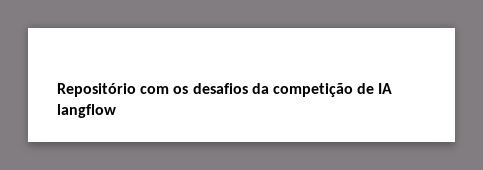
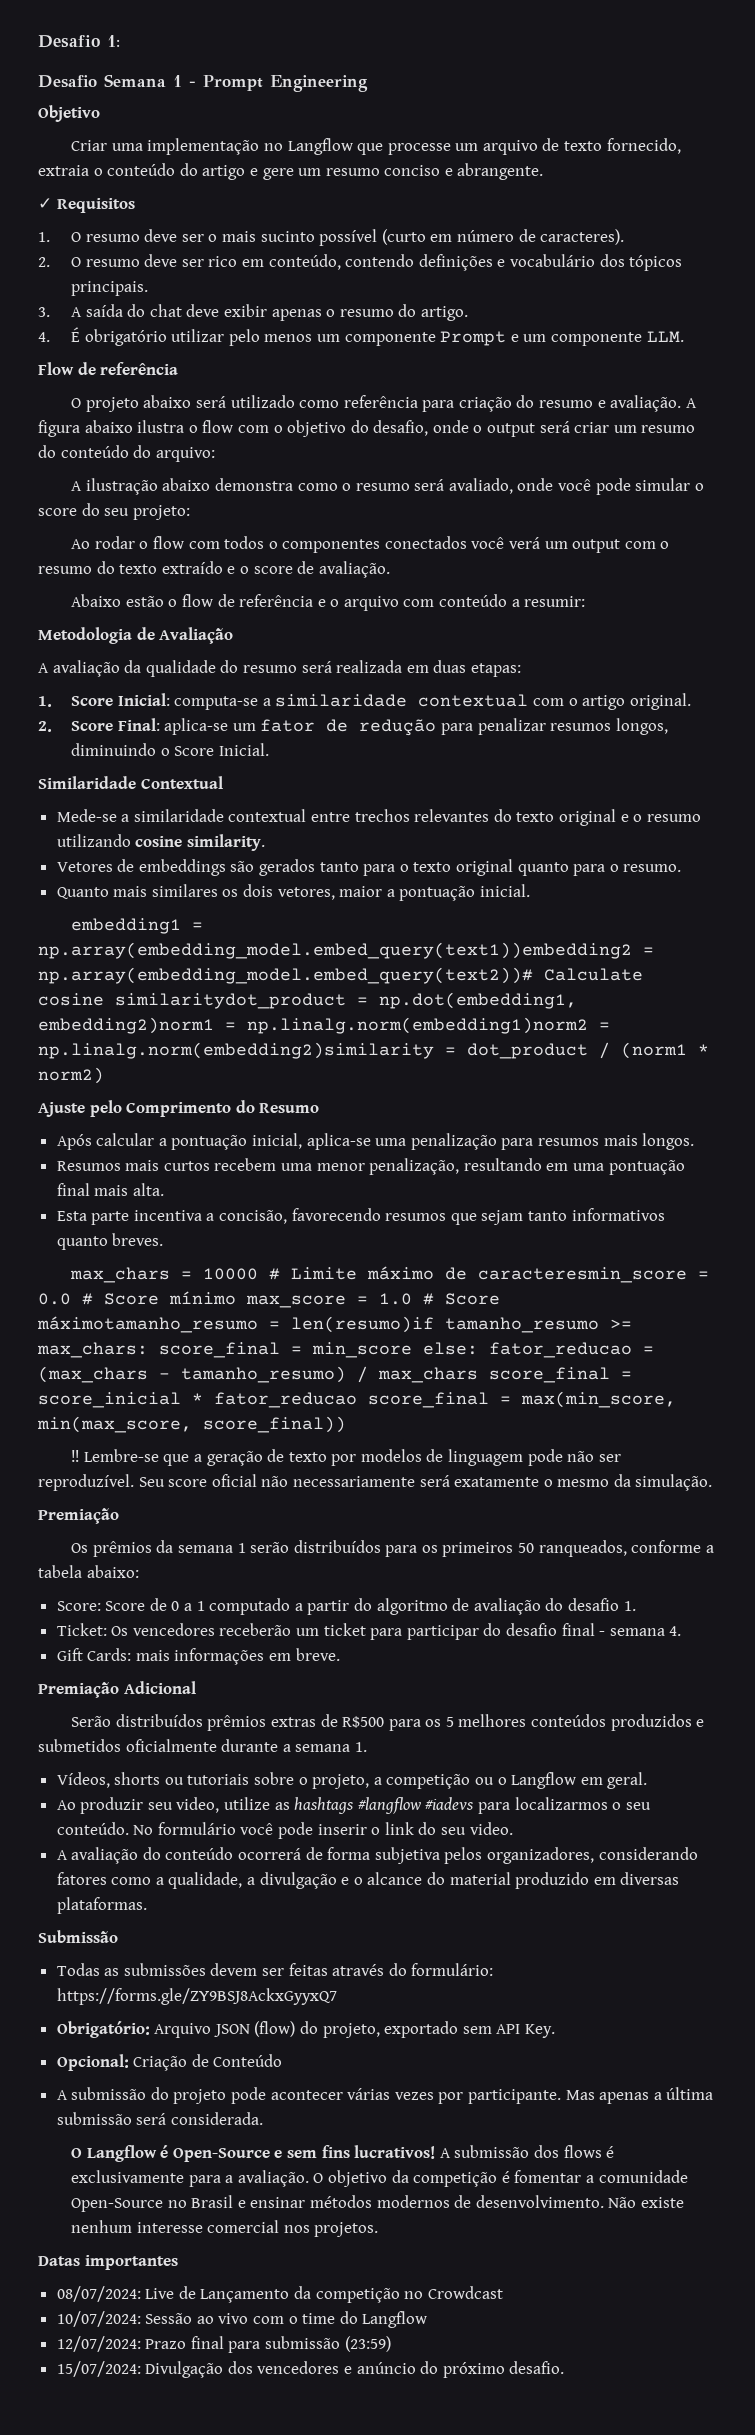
[57,83,393,97] [57,104,116,118] Repositório com os desafios da competição de IA langflow -> [38,35,120,48] [38,74,368,92] [38,105,100,122] [71,138,681,155] [38,163,544,180] [38,198,135,213] [38,229,625,246] [38,254,683,271] [71,281,149,296] [38,304,468,321] [38,327,684,346] [38,362,179,375] [71,395,697,412] [38,420,696,437] [38,445,215,462] [71,478,704,495] [38,503,190,520] [71,536,670,553] [38,561,390,578] [71,594,586,611] [38,627,234,644] [38,660,521,677] [38,693,691,710] [38,718,668,736] [71,743,269,756] [38,776,223,789] [56,809,701,826] [56,834,265,851] [56,859,682,876] [56,884,531,901] [71,918,204,934] [38,942,654,959] [38,967,643,984] [38,992,577,1009] [38,1017,610,1034] [38,1042,709,1059] [38,1067,104,1084] [38,1100,320,1117] [56,1133,695,1150] [56,1158,685,1175] [56,1183,164,1196] [56,1208,665,1225] [56,1233,164,1250] [70,1266,710,1283] [38,1291,500,1308] [37,1316,632,1333] [37,1342,654,1358] [38,1366,632,1383] [38,1391,676,1408] [37,1416,346,1433] [71,1449,621,1466] [38,1474,713,1491] [38,1508,119,1524] [71,1540,714,1557] [38,1565,139,1578] [56,1598,636,1615] [56,1623,682,1640] [56,1648,340,1665] [38,1681,196,1698] [71,1714,705,1731] [38,1739,367,1752] [56,1772,648,1789] [56,1797,651,1814] [56,1822,513,1839] [56,1847,698,1864] [56,1872,680,1889] [56,1897,147,1914] [38,1930,118,1943] [56,1963,494,1976] [56,1988,337,2005] [56,2021,556,2038] [56,2054,283,2071] [56,2087,714,2104] [56,2112,263,2125] [71,2145,615,2162] [71,2170,688,2187] [71,2195,684,2212] [71,2220,379,2237] [38,2255,178,2270] [56,2286,503,2303] [56,2311,428,2328] [56,2336,391,2353] [56,2361,565,2378] Desafio 1: // Desafio Semana 1 - Prompt Engineering // Objetivo // Criar uma implementação no Langflow que processe um arquivo de texto fornecido, extraia o conteúdo do artigo e gere um resumo conciso e abrangente. // ✓ Requisitos // 1. O resumo deve ser o mais sucinto possível (curto em número de caracteres). // 2. O resumo deve ser rico em conteúdo, contendo definições e vocabulário dos tópicos principais. // 3. A saída do chat deve exibir apenas o resumo do artigo. // 4. É obrigatório utilizar pelo menos um componente Prompt e um componente LLM. // Flow de referência // O projeto abaixo será utilizado como referência para criação do resumo e avaliação. A figura abaixo ilustra o flow com o objetivo do desafio, onde o output será criar um resumo do conteúdo do arquivo: // A ilustração abaixo demonstra como o resumo será avaliado, onde você pode simular o score do seu projeto: // Ao rodar o flow com todos o componentes conectados você verá um output com o resumo do texto extraído e o score de avaliação. // Abaixo estão o flow de referência e o arquivo com conteúdo a resumir: // Metodologia de Avaliação // A avaliação da qualidade do resumo será realizada em duas etapas: // 1. Score Inicial: computa-se a similaridade contextual com o artigo original. // 2. Score Final: aplica-se um fator de redução para penalizar resumos longos, diminuindo o Score Inicial. // Similaridade Contextual // Mede-se a similaridade contextual entre trechos relevantes do texto original e o resumo utilizando cosine similarity. // Vetores de embeddings são gerados tanto para o texto original quanto para o resumo. // Quanto mais similares os dois vetores, maior a pontuação inicial. // embedding1 = np.array(embedding_model.embed_query(text1))embedding2 = np.array(embedding_model.embed_query(text2))# Calculate cosine similaritydot_product = np.dot(embedding1, embedding2)norm1 = np.linalg.norm(embedding1)norm2 = np.linalg.norm(embedding2)similarity = dot_product / (norm1 * norm2) // Ajuste pelo Comprimento do Resumo // Após calcular a pontuação inicial, aplica-se uma penalização para resumos mais longos. // Resumos mais curtos recebem uma menor penalização, resultando em uma pontuação final mais alta. // Esta parte incentiva a concisão, favorecendo resumos que sejam tanto informativos quanto breves. // max_chars = 10000 # Limite máximo de caracteresmin_score = 0.0 # Score mínimo max_score = 1.0 # Score máximotamanho_resumo = len(resumo)if tamanho_resumo >= max_chars: score_final = min_score else: fator_reducao = (max_chars - tamanho_resumo) / max_chars score_final = score_inicial * fator_reducao score_final = max(min_score, min(max_score, score_final)) // ‼ Lembre-se que a geração de texto por modelos de linguagem pode não ser reproduzível. Seu score oficial não necessariamente será exatamente o mesmo da simulação. // Premiação // Os prêmios da semana 1 serão distribuídos para os primeiros 50 ranqueados, conforme a tabela abaixo: // Score: Score de 0 a 1 computado a partir do algoritmo de avaliação do desafio 1. // Ticket: Os vencedores receberão um ticket para participar do desafio final - semana 4. // Gift Cards: mais informações em breve. // Premiação Adicional // Serão distribuídos prêmios extras de R$500 para os 5 melhores conteúdos produzidos e submetidos oficialmente durante a semana 1. // Vídeos, shorts ou tutoriais sobre o projeto, a competição ou o Langflow em geral. // Ao produzir seu video, utilize as hashtags #langflow #iadevs para localizarmos o seu conteúdo. No formulário você pode inserir o link do seu video. // A avaliação do conteúdo ocorrerá de forma subjetiva pelos organizadores, considerando fatores como a qualidade, a divulgação e o alcance do material produzido em diversas plataformas. // Submissão // Todas as submissões devem ser feitas através do formulário: https://forms.gle/ZY9BSJ8AckxGyyxQ7 // Obrigatório: Arquivo JSON (flow) do projeto, exportado sem API Key. // Opcional: Criação de Conteúdo // A submissão do projeto pode acontecer várias vezes por participante. Mas apenas a última submissão será considerada. // O Langflow é Open-Source e sem fins lucrativos! A submissão dos flows é exclusivamente para a avaliação. O objetivo da competição é fomentar a comunidade Open-Source no Brasil e ensinar métodos modernos de desenvolvimento. Não existe nenhum interesse comercial nos projetos. // Datas importantes // 08/07/2024: Live de Lançamento da competição no Crowdcast // 10/07/2024: Sessão ao vivo com o time do Langflow // 12/07/2024: Prazo final para submissão (23:59) // 15/07/2024: Divulgação dos vencedores e anúncio do próximo desafio.

